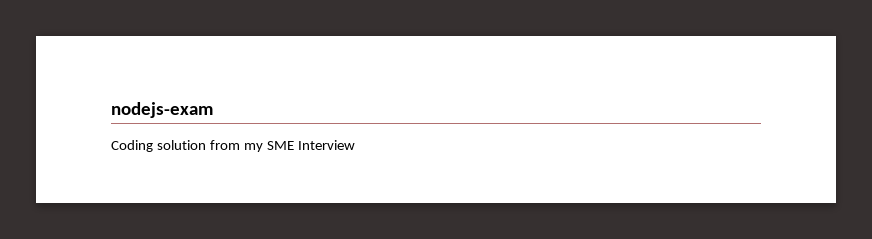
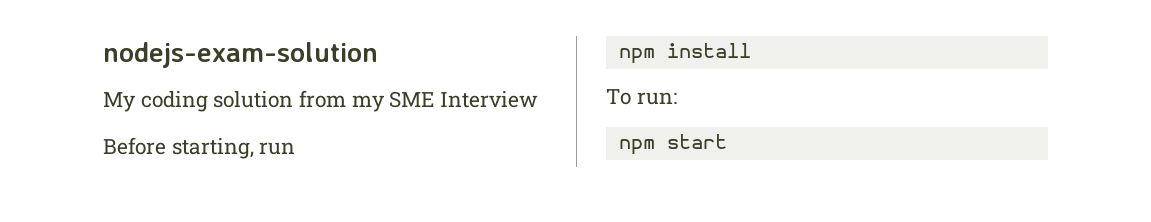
[111,102,213,118] [111,140,153,152] nodejs-exam // Coding -> [103,42,378,68] [103,91,208,112] nodejs-exam-solution // My coding
(355, 145) none -> [103,137,296,159] [618,43,751,64] [606,89,677,105] [618,134,727,155] // Before starting, run // npm install // To run: // npm start

